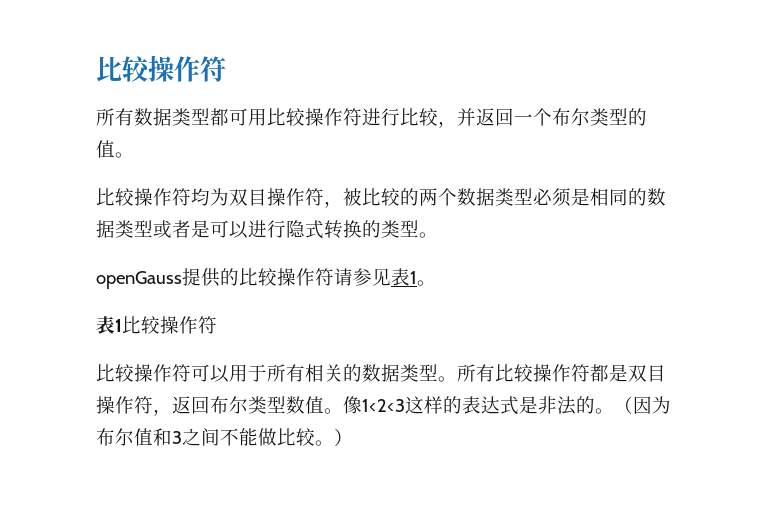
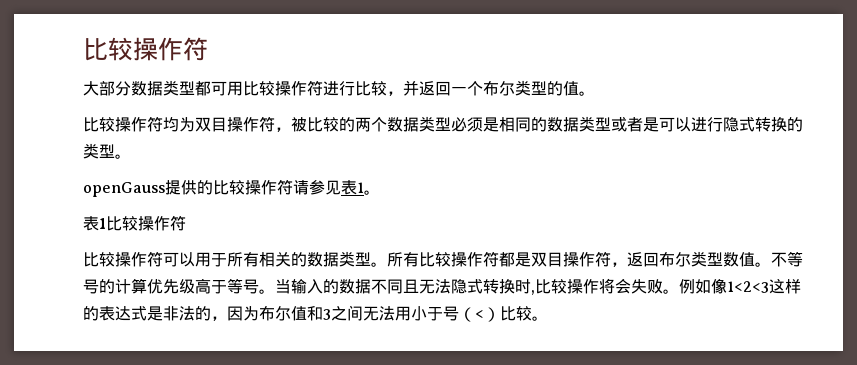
[96,55,226,82] [96,108,134,126] 比较操作符 // 所有 -> [83,37,208,61] [83,81,131,96] 比较操作符 // 大部分
(343, 411) none -> [771,251,803,267] [83,278,711,295] 不等号的计算优先级高于等号。当输入的数据不同且无法隐式转换时,比较操作将会失败。例如
[595,396,633,414] 。（ -> [211,316,227,321] ，
[220,428,353,446] 不能做比较。） -> [363,306,548,322] 无法用小于号（<）比较。

